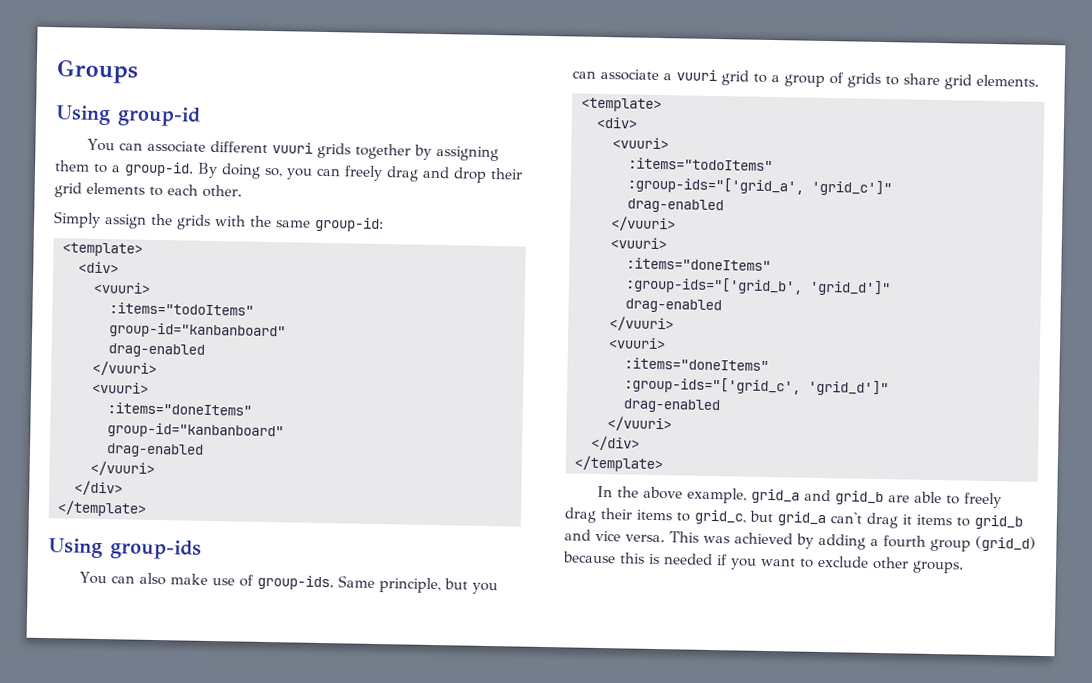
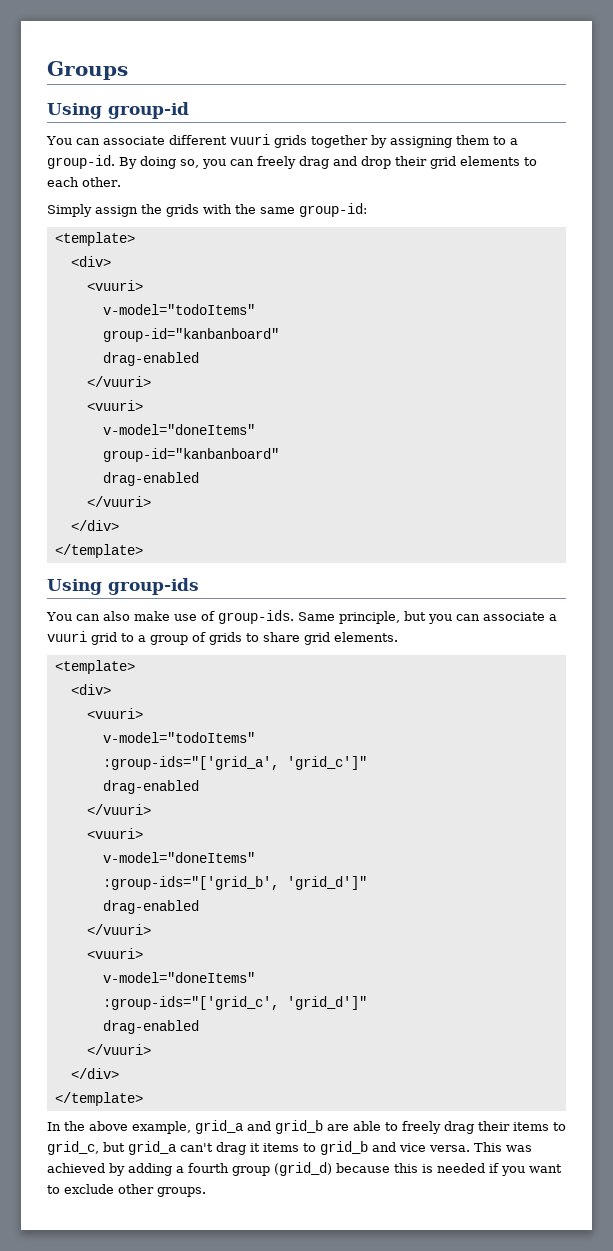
[109,302,254,316] :items="todoItems" -> [102,304,255,315] v-model="todoItems"
[107,402,252,416] :items="doneItems" -> [102,424,255,435] v-model="doneItems"
[628,157,773,172] :items="todoItems" -> [102,732,255,743] v-model="todoItems"
[626,257,771,272] :items="doneItems" -> [102,852,255,863] v-model="doneItems"
[624,357,769,372] :items="doneItems" -> [102,972,255,983] v-model="doneItems"

